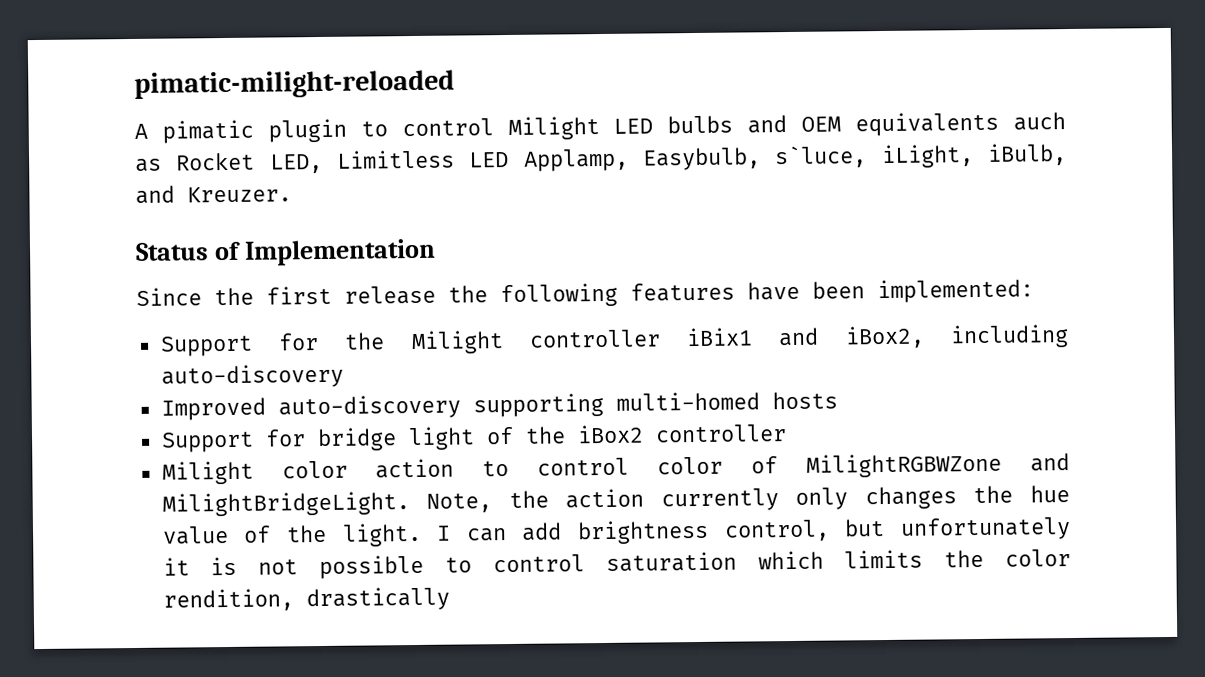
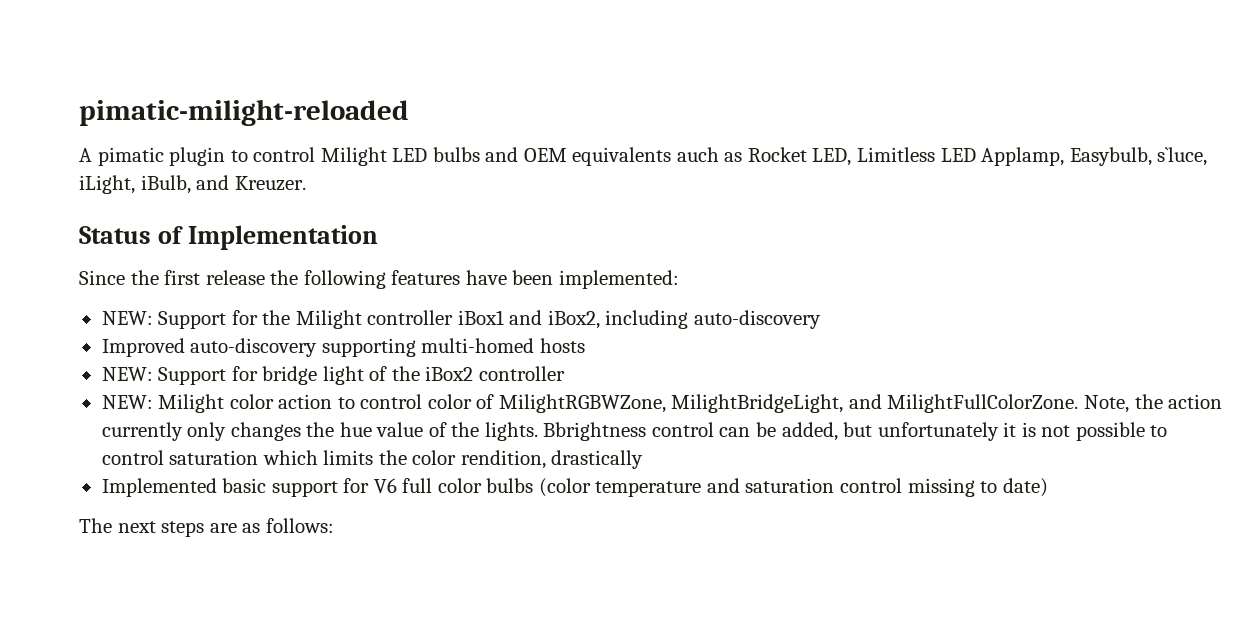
(1034, 291) none -> [101,311,153,325] NEW:
[686,327,754,347] iBix1 -> [457,310,504,325] iBox1
(838, 400) none -> [101,367,153,381] NEW:
(787, 433) none -> [101,395,153,409] NEW:
[806,452,1070,478] [161,491,410,517] MilightRGBWZone and MilightBridgeLight. -> [498,394,1079,413] MilightRGBWZone, MilightBridgeLight, and MilightFullColorZone.
[341,519,830,547] light. I can add brightness control, -> [484,422,838,441] lights. Bbrightness control can be added,
(450, 599) none -> [101,478,1048,497] [79,518,334,537] // Implemented basic support for V6 full color bulbs (color temperature and saturation control missing to date) // The next steps are as follows:

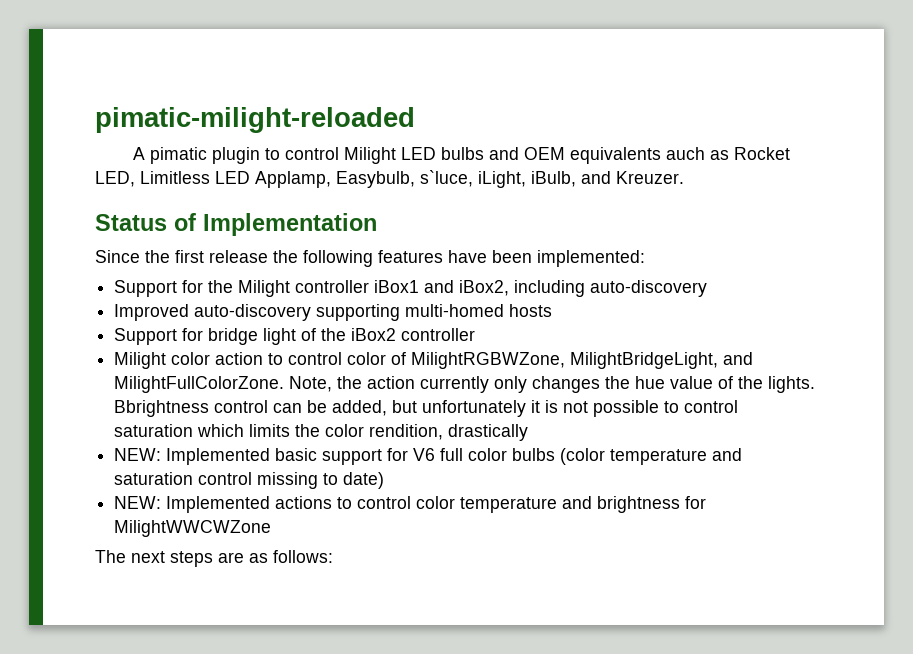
[101,311,153,325] NEW: -> (645, 258) none
[101,367,153,381] NEW: -> (553, 310) none
[101,395,153,409] NEW: -> (476, 334) none
(644, 459) none -> [114,448,162,461] NEW:
(1048, 487) none -> [114,496,707,513] [114,520,272,537] // NEW: Implemented actions to control color temperature and brightness for MilightWWCWZone

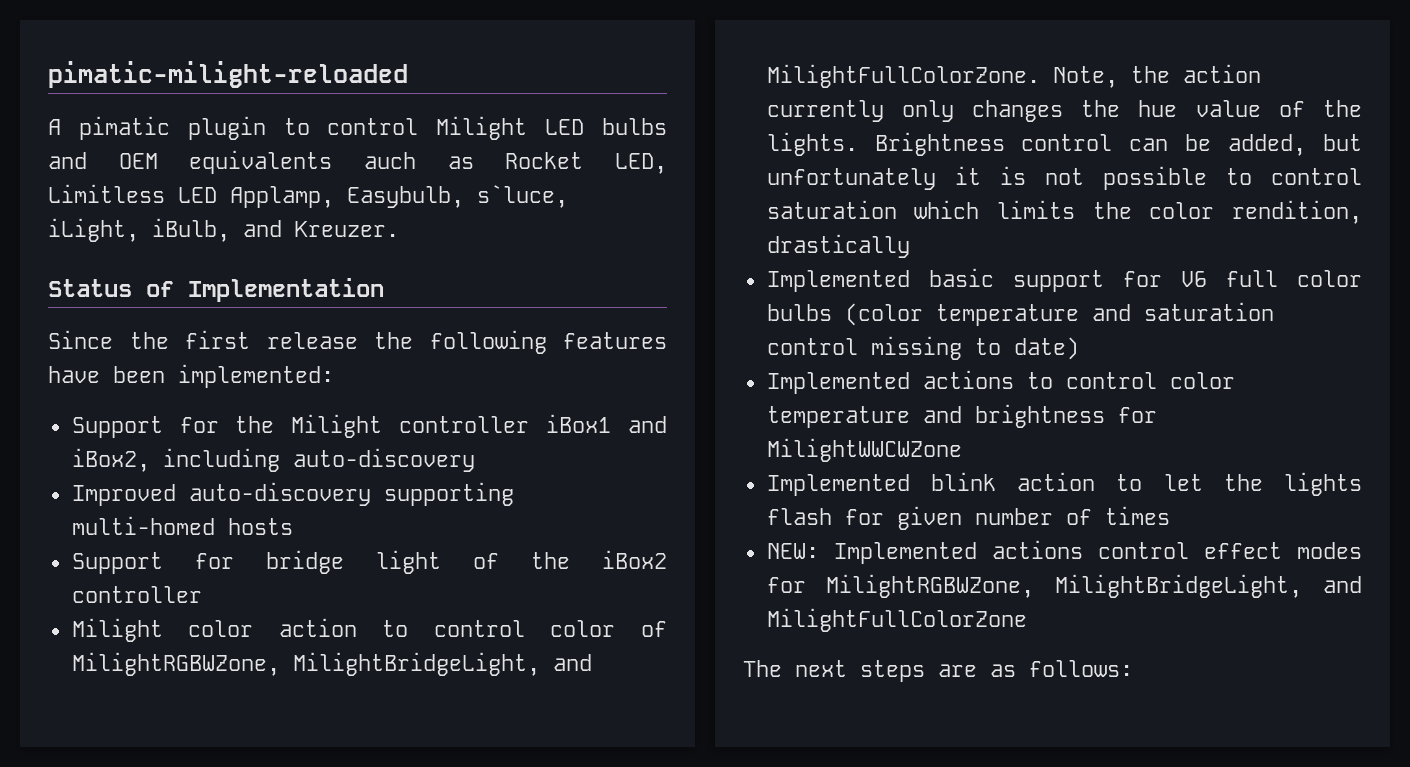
[114,400,210,417] Bbrightness -> [874,132,1005,156] Brightness
[114,448,162,461] NEW: -> (910, 246) none
[114,496,162,509] NEW: -> (1079, 348) none
(272, 528) none -> [766,472,1362,496] [766,506,1170,530] [766,540,1362,564] [766,574,1362,598] [766,608,1027,632] // Implemented blink action to let the lights flash for given number of times // NEW: Implemented actions control effect modes for MilightRGBWZone, MilightBridgeLight, and MilightFullColorZone

